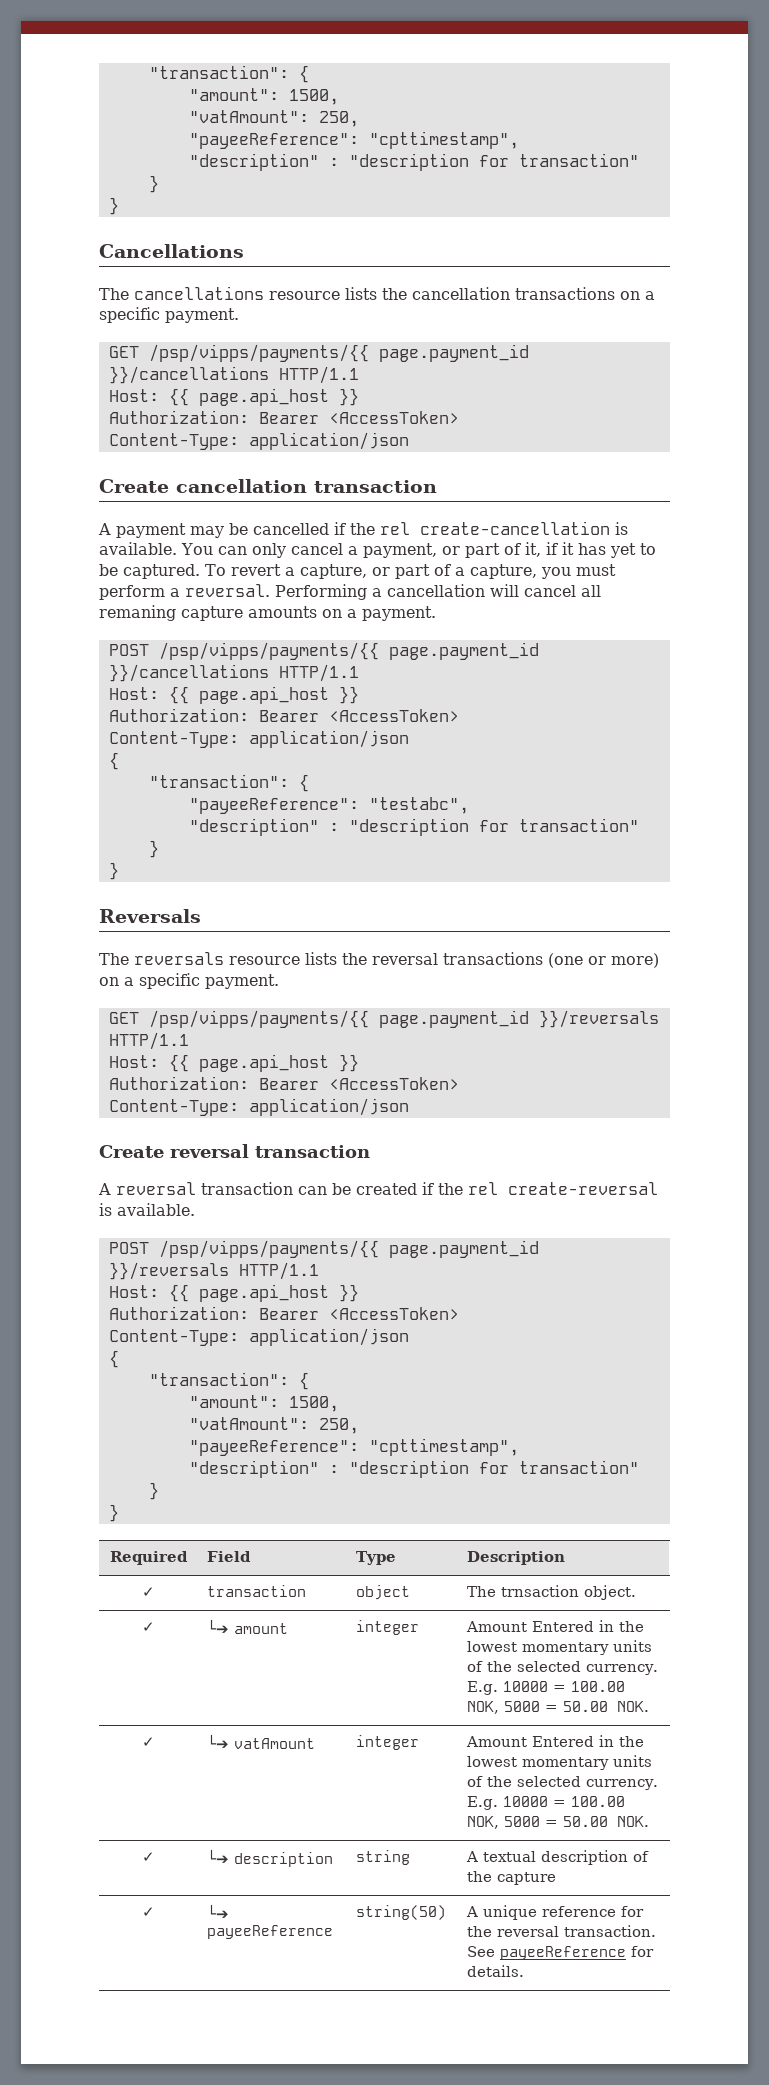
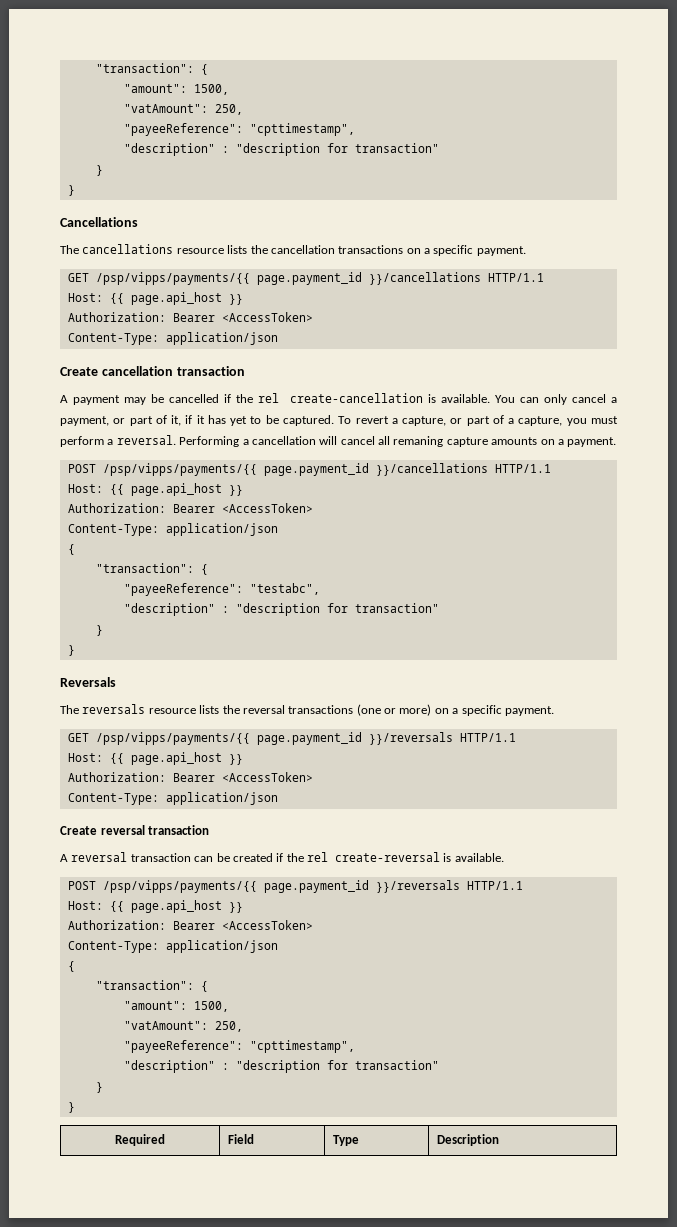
[142,1587,155,1597] [207,1585,307,1597] [356,1585,411,1600] [467,1585,637,1600] [142,1622,155,1632] [207,1619,289,1634] [356,1620,420,1635] [466,1620,645,1632] [467,1640,653,1655] [467,1661,659,1675] [467,1681,626,1695] [467,1701,650,1714] [142,1737,155,1747] [207,1734,316,1749] [356,1735,420,1750] [466,1735,645,1747] [467,1755,653,1770] [467,1776,659,1790] [467,1796,626,1810] [467,1816,650,1829] [142,1852,155,1862] [207,1849,334,1867] [356,1850,411,1865] [466,1850,650,1865] [467,1871,557,1885] [142,1907,155,1917] [207,1904,230,1919] [207,1925,334,1939] [356,1905,447,1920] [466,1905,645,1920] [467,1925,657,1937] [467,1946,655,1960] [467,1965,525,1977] // ✓ | transaction | object | The trnsaction object. // ✓ | └➔ amount | integer | Amount Entered in the lowest momentary units of the selected currency. E.g. 10000 = 100.00 NOK, 5000 = 50.00 NOK. // ✓ | └➔ vatAmount | integer | Amount Entered in the lowest momentary units of the selected currency. E.g. 10000 = 100.00 NOK, 5000 = 50.00 NOK. // ✓ | └➔ description | string | A textual description of the capture // ✓ | └➔ payeeReference | string(50) | A unique reference for the reversal transaction. See payeeReference for details. -> (499, 1140) none

